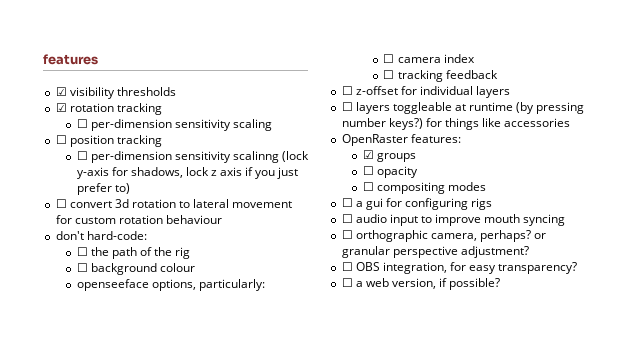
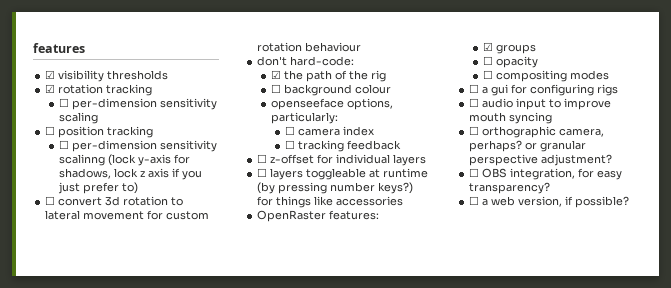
[76,247,88,256] ☐ -> [270,70,281,79] ☑

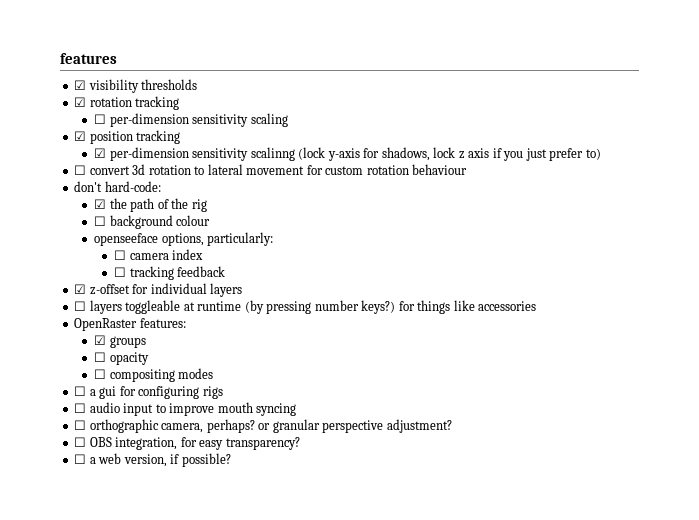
[45,126,56,135] ☐ -> [74,131,87,141] ☑
[58,140,69,149] ☐ -> [94,148,107,158] ☑
[257,154,268,163] ☐ -> [74,284,87,294] ☑

